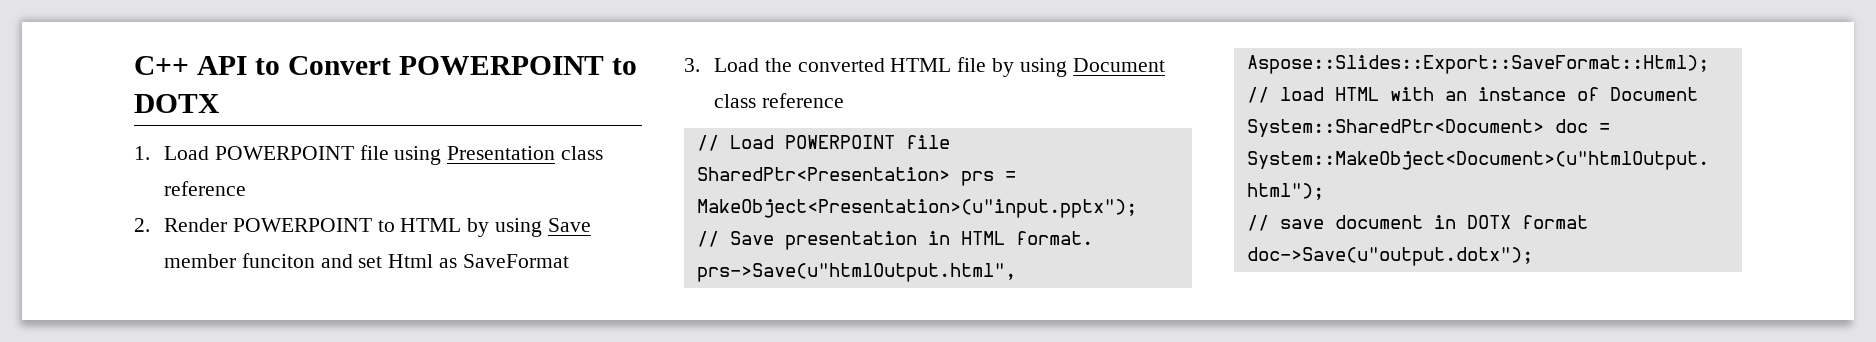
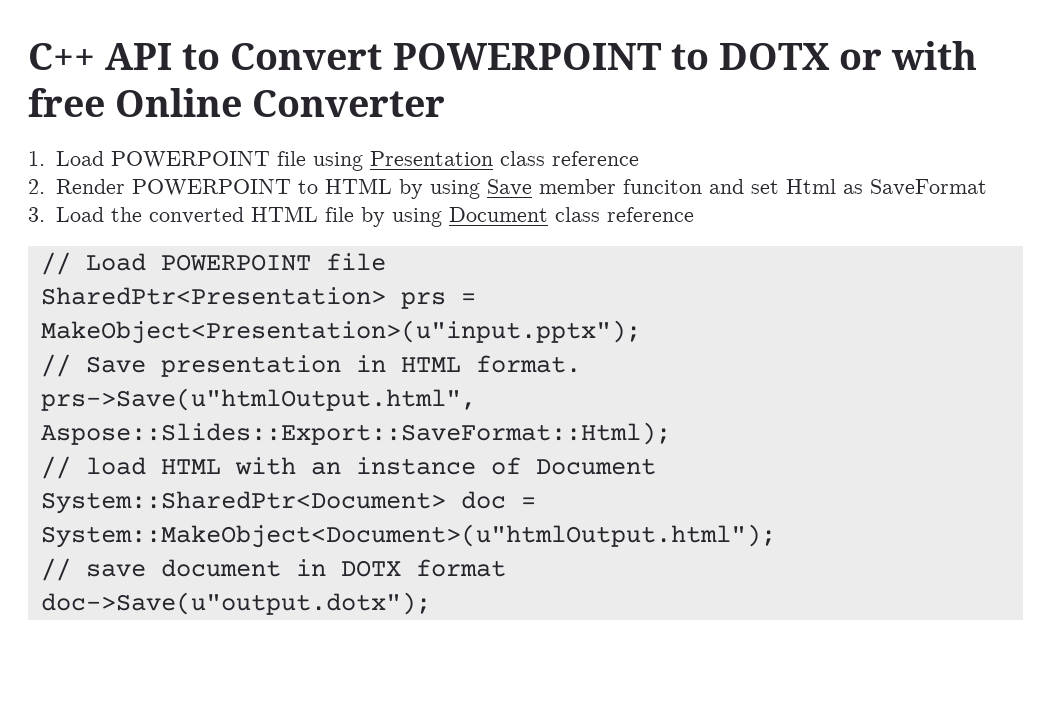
(219, 103) none -> [838,41,977,70] [28,88,446,117] or with free Online Converter

